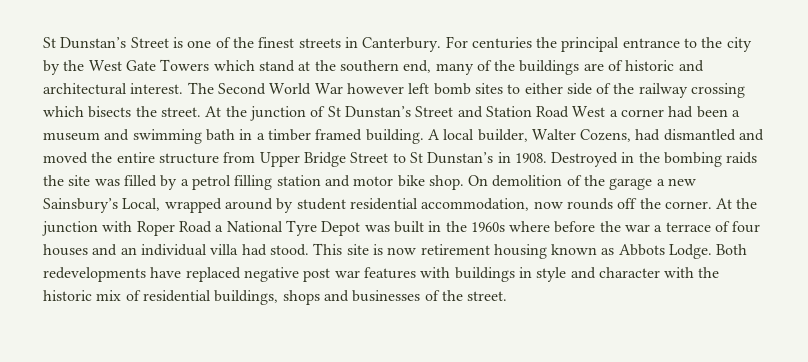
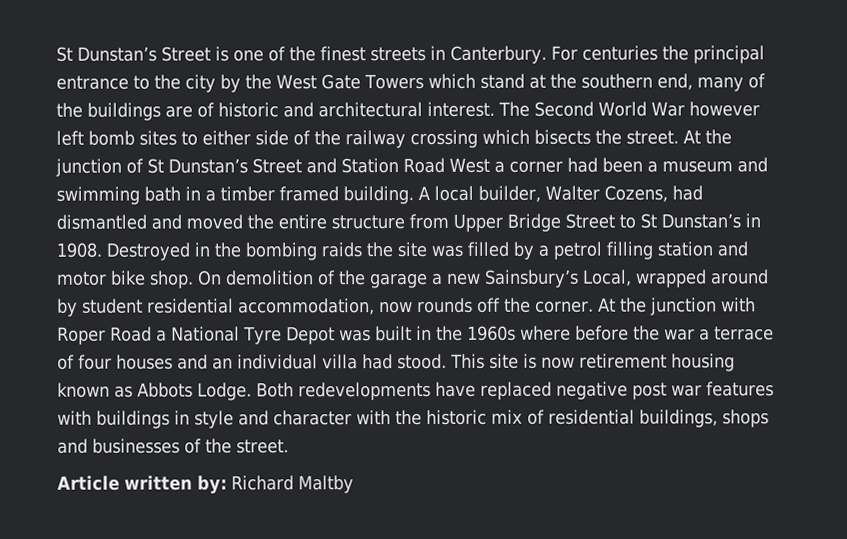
(508, 296) none -> [57,475,354,494] // Article written by: Richard Maltby

